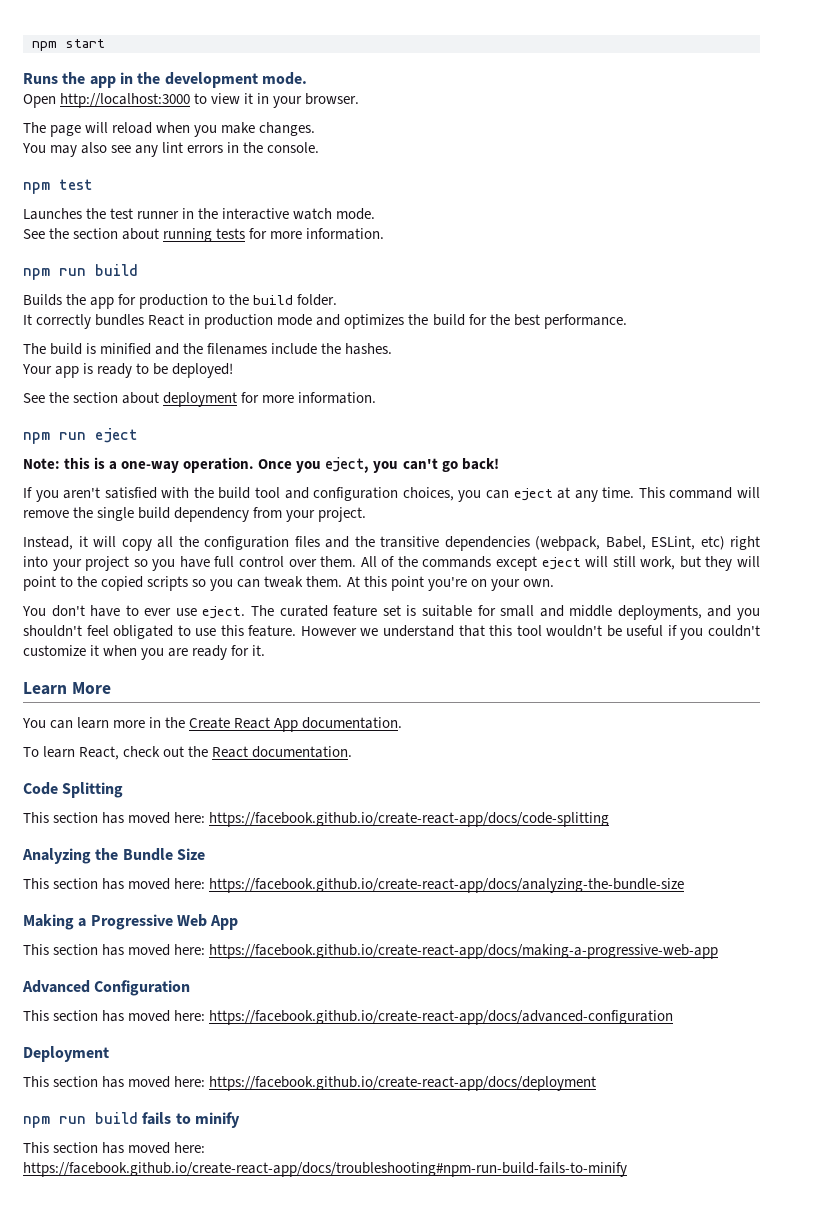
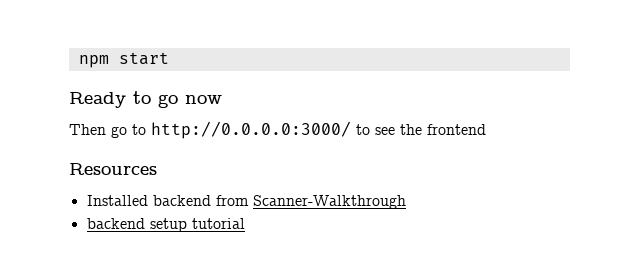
[23,72,307,88] [23,93,360,108] [23,122,316,137] [22,142,320,157] [23,179,93,194] [23,208,376,220] [23,228,385,242] [23,264,138,280] [23,294,338,309] [23,314,627,329] [23,343,393,355] [22,363,234,378] [23,392,377,407] [23,428,138,444] [23,457,499,473] [23,487,760,502] [23,507,367,522] [23,536,760,551] [23,556,760,571] [23,576,554,591] [22,605,760,620] [23,625,760,640] [23,645,266,660] [23,682,111,695] [22,717,403,732] [23,746,353,760] [23,782,124,798] [23,812,610,827] [22,848,205,864] [23,878,685,893] [23,914,239,930] [23,944,719,959] [22,980,191,996] [23,1010,674,1025] [23,1046,109,1062] [23,1076,597,1091] [23,1112,240,1128] [23,1142,206,1154] [23,1162,627,1177] Runs the app in the development mode. // Open http://localhost:3000 to view it in your browser. // The page will reload when you make changes. // You may also see any lint errors in the console. // npm test // Launches the test runner in the interactive watch mode. // See the section about running tests for more information. // npm run build // Builds the app for production to the build folder. // It correctly bundles React in production mode and optimizes the build for the best performance. // The build is minified and the filenames include the hashes. // Your app is ready to be deployed! // See the section about deployment for more information. // npm run eject // Note: this is a one-way operation. Once you eject, you can't go back! // If you aren't satisfied with the build tool and configuration choices, you can eject at any time. This command will remove the single build dependency from your project. // Instead, it will copy all the configuration files and the transitive dependencies (webpack, Babel, ESLint, etc) right into your project so you have full control over them. All of the commands except eject will still work, but they will point to the copied scripts so you can tweak them. At this point you're on your own. // You don't have to ever use eject. The curated feature set is suitable for small and middle deployments, and you shouldn't feel obligated to use this feature. However we understand that this tool wouldn't be useful if you couldn't customize it when you are ready for it. // Learn More // You can learn more in the Create React App documentation. // To learn React, check out the React documentation. // Code Splitting // This section has moved here: https://facebook.github.io/create-react-app/docs/code-splitting // Analyzing the Bundle Size // This section has moved here: https://facebook.github.io/create-react-app/docs/analyzing-the-bundle-size // Making a Progressive Web App // This section has moved here: https://facebook.github.io/create-react-app/docs/making-a-progressive-web-app // Advanced Configuration // This section has moved here: https://facebook.github.io/create-react-app/docs/advanced-configuration // Deployment // This section has moved here: https://facebook.github.io/create-react-app/docs/deployment // npm run build fails to minify // This section has moved here: https://facebook.github.io/create-react-app/docs/troubleshooting#npm-run-build-fails-to-minify -> [69,91,222,108] [69,121,486,139] [69,163,157,175] [86,195,406,209] [86,218,245,232] Ready to go now // Then go to http://0.0.0.0:3000/ to see the frontend // Resources // Installed backend from Scanner-Walkthrough // backend setup tutorial

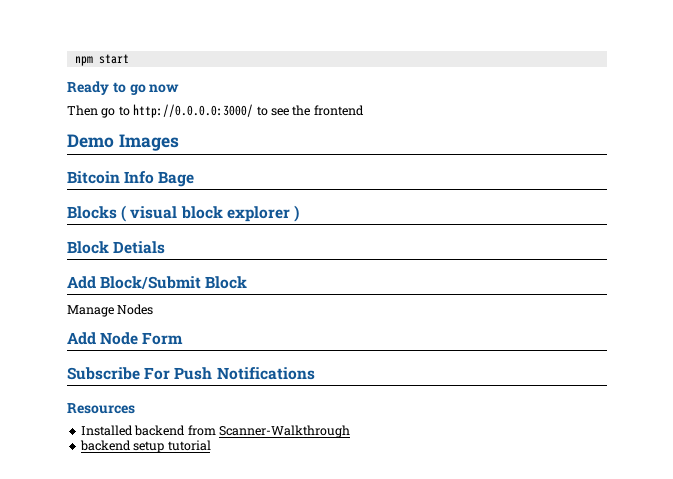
(486, 129) none -> [67,134,179,151] [67,171,195,187] [67,205,299,222] [67,241,166,254] [67,276,248,289] [67,304,154,317] [67,332,184,345] [67,367,315,380] // Demo Images // Bitcoin Info Bage // Blocks ( visual block explorer ) // Block Detials // Add Block/Submit Block // Manage Nodes // Add Node Form // Subscribe For Push Notifications

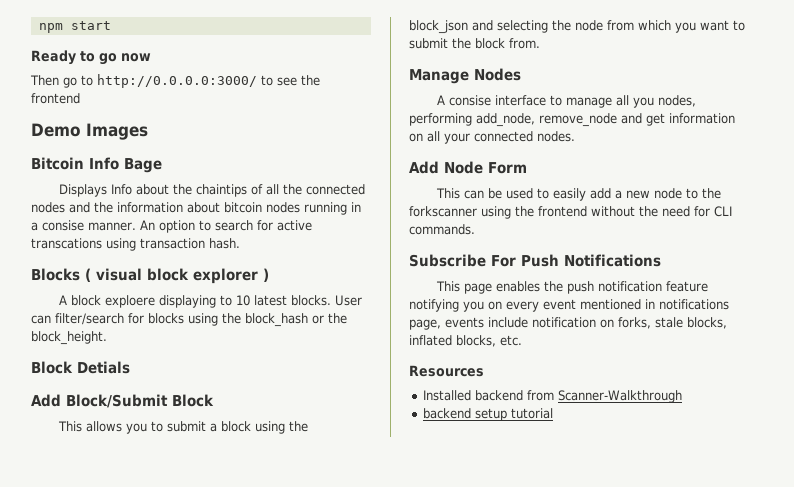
(195, 179) none -> [59,184,366,197] [31,202,361,215] [31,220,312,233] [31,238,240,251] // Displays Info about the chaintips of all the connected nodes and the information about bitcoin nodes running in a consise manner. An option to search for active transcations using transaction hash.
(299, 213) none -> [59,295,363,308] [31,313,347,327] [31,331,107,345] // A block exploere displaying to 10 latest blocks. User can filter/search for blocks using the block_hash or the block_height.
[67,304,154,317] [67,332,184,345] [67,367,315,380] Manage Nodes // Add Node Form // Subscribe For Push Notifications -> [58,421,309,434] [409,20,745,34] [409,38,540,49] [409,68,521,84] [437,95,697,108] [409,113,735,127] [409,131,575,144] [409,161,527,174] [436,188,722,201] [409,206,732,219] [409,224,475,235] [409,254,661,267] [436,281,709,294] [409,299,729,312] [409,317,727,330] [409,335,522,347] This allows you to submit a block using the block_json and selecting the node from which you want to submit the block from. // Manage Nodes // A consise interface to manage all you nodes, performing add_node, remove_node and get information on all your connected nodes. // Add Node Form // This can be used to easily add a new node to the forkscanner using the frontend without the need for CLI commands. // Subscribe For Push Notifications // This page enables the push notification feature notifying you on every event mentioned in notifications page, events include notification on forks, stale blocks, inflated blocks, etc.

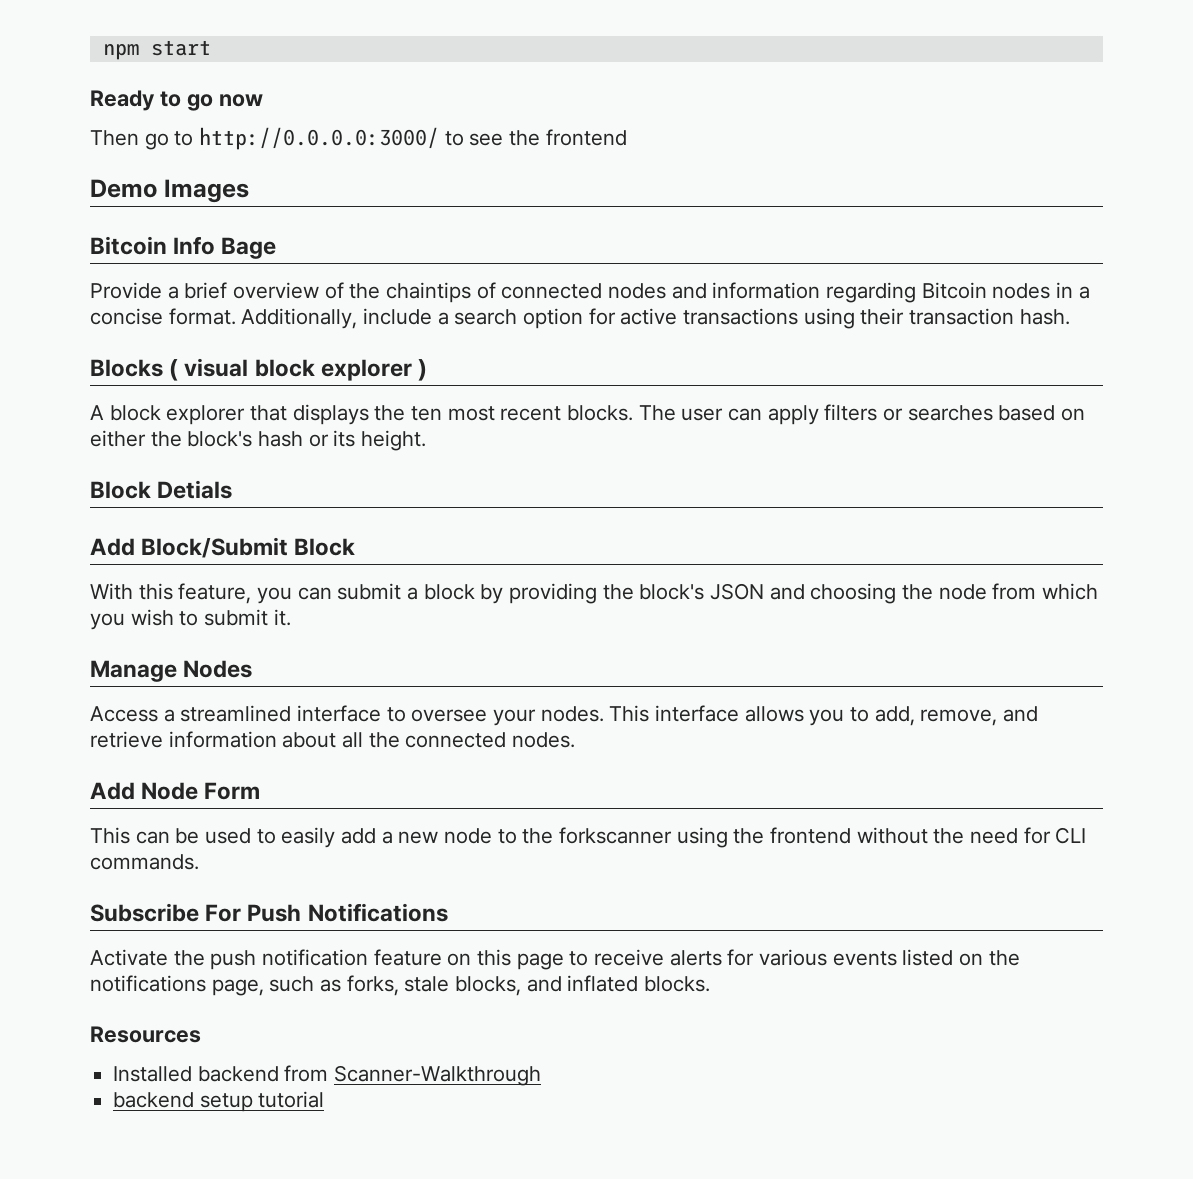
[59,184,170,197] Displays Info about -> [90,282,344,299] Provide a brief overview of
[266,184,303,195] all the -> (496, 290) none
[94,202,361,215] [31,220,312,233] [31,238,136,251] the information about bitcoin nodes running in a consise manner. An option to search for active transcations using -> [712,282,1090,303] [90,308,905,329] information regarding Bitcoin nodes in a concise format. Additionally, include a search option for active transactions using their
[105,295,363,308] [31,313,347,327] [31,331,107,345] exploere displaying to 10 latest blocks. User can filter/search for blocks using the block_hash or the block_height. -> [166,404,1086,425] [90,430,427,451] explorer that displays the ten most recent blocks. The user can apply filters or searches based on either the block's hash or its height.
[58,421,309,434] [409,20,548,34] This allows you to submit a block using the block_json and selecting -> [90,583,897,604] With this feature, you can submit a block by providing the block's JSON and choosing
[700,20,745,31] [409,38,540,49] want to submit the block from. -> [130,609,291,626] wish to submit it.
[437,95,697,108] [409,113,735,127] [409,131,470,144] A consise interface to manage all you nodes, performing add_node, remove_node and get information on all your -> [90,705,1039,726] [90,731,400,748] Access a streamlined interface to oversee your nodes. This interface allows you to add, remove, and retrieve information about all the
[436,281,541,294] This page enables -> [90,949,168,966] Activate
[409,299,729,312] [409,317,727,330] [409,335,522,347] notifying you on every event mentioned in notifications page, events include notification on forks, stale blocks, inflated blocks, etc. -> [447,949,1020,970] [90,975,711,996] on this page to receive alerts for various events listed on the notifications page, such as forks, stale blocks, and inflated blocks.

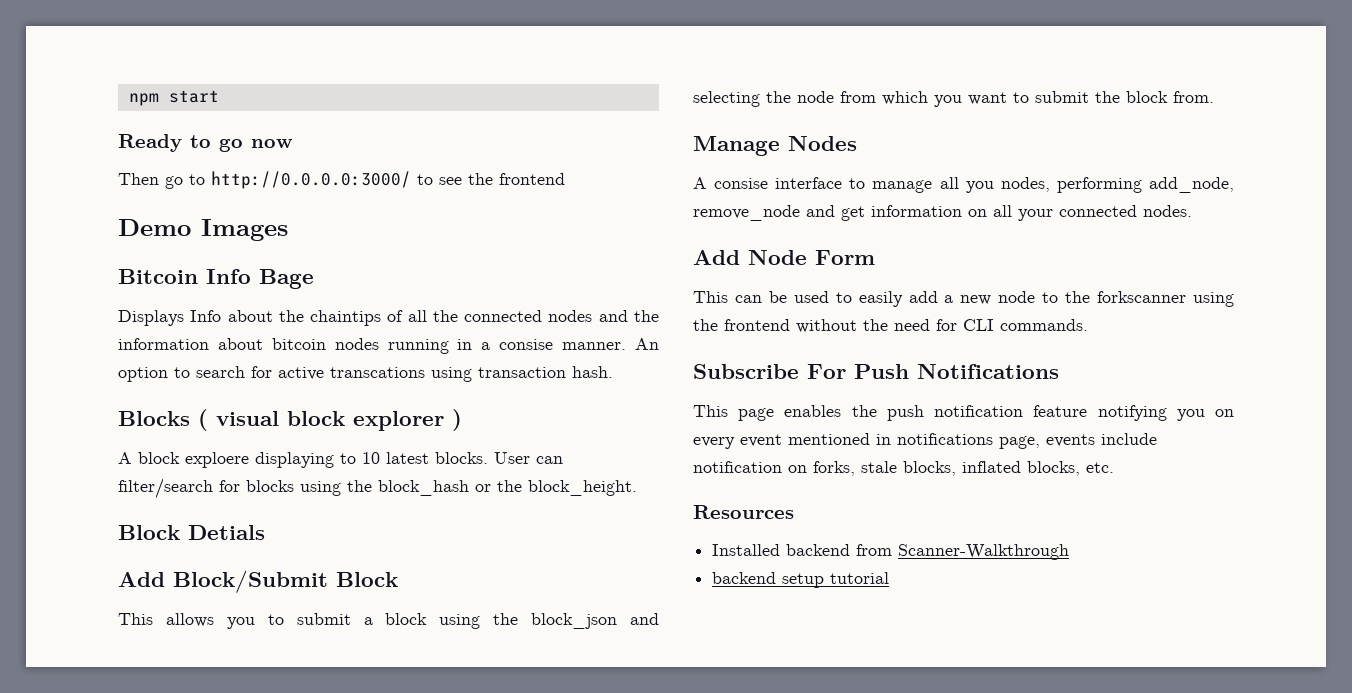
[90,282,344,299] Provide a brief overview of -> [118,310,273,326] Displays Info about
(496, 290) none -> [407,310,458,322] all the
[712,282,1090,303] [90,308,905,329] information regarding Bitcoin nodes in a concise format. Additionally, include a search option for active transactions using their -> [633,310,659,322] [118,338,660,354] [118,366,472,382] the information about bitcoin nodes running in a consise manner. An option to search for active transcations using
[166,404,1086,425] [90,430,427,451] explorer that displays the ten most recent blocks. The user can apply filters or searches based on either the block's hash or its height. -> [185,452,563,468] [118,478,637,499] exploere displaying to 10 latest blocks. User can filter/search for blocks using the block_hash or the block_height.
[90,583,897,604] With this feature, you can submit a block by providing the block's JSON and choosing -> [118,613,659,629] [693,91,760,107] This allows you to submit a block using the block_json and selecting
[130,609,291,626] wish to submit it. -> [968,91,1214,105] want to submit the block from.
[90,705,1039,726] [90,731,400,748] Access a streamlined interface to oversee your nodes. This interface allows you to add, remove, and retrieve information about all the -> [693,177,1234,193] [693,205,1053,221] A consise interface to manage all you nodes, performing add_node, remove_node and get information on all your
[90,949,168,966] Activate -> [693,405,842,421] This page enables
[447,949,1020,970] [90,975,711,996] on this page to receive alerts for various events listed on the notifications page, such as forks, stale blocks, and inflated blocks. -> [1097,405,1234,421] [693,433,1157,449] [693,461,1114,476] notifying you on every event mentioned in notifications page, events include notification on forks, stale blocks, inflated blocks, etc.

